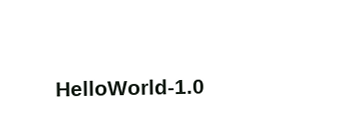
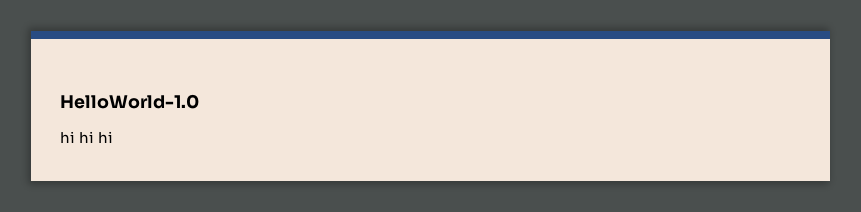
(205, 87) none -> [60,131,114,143] // hi hi hi

